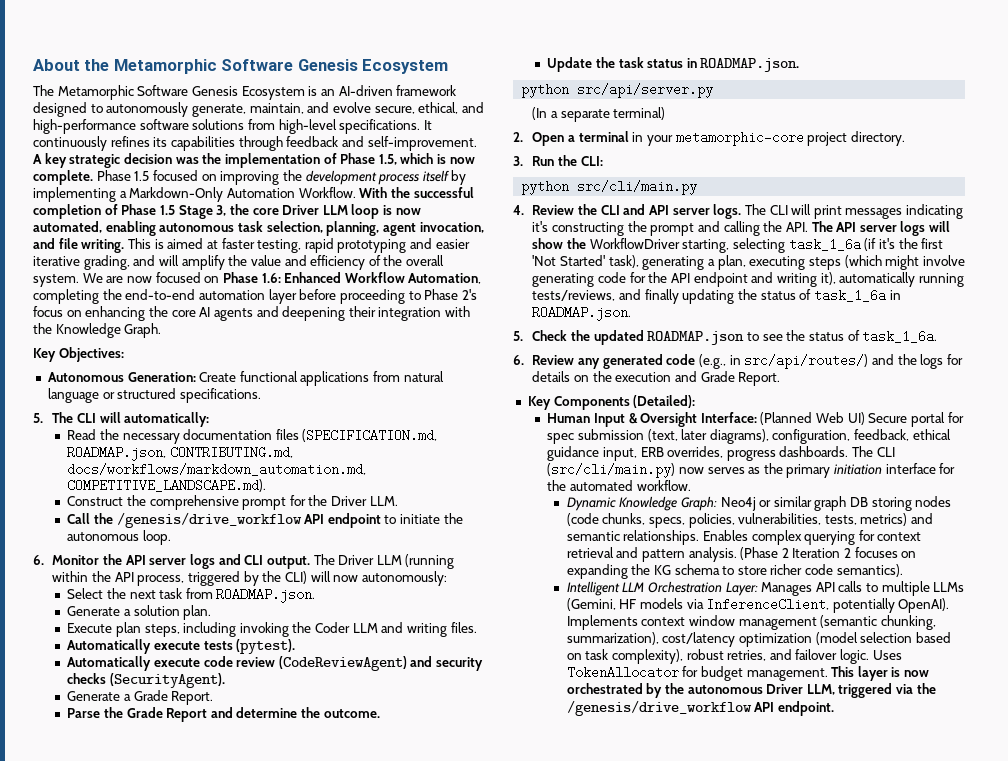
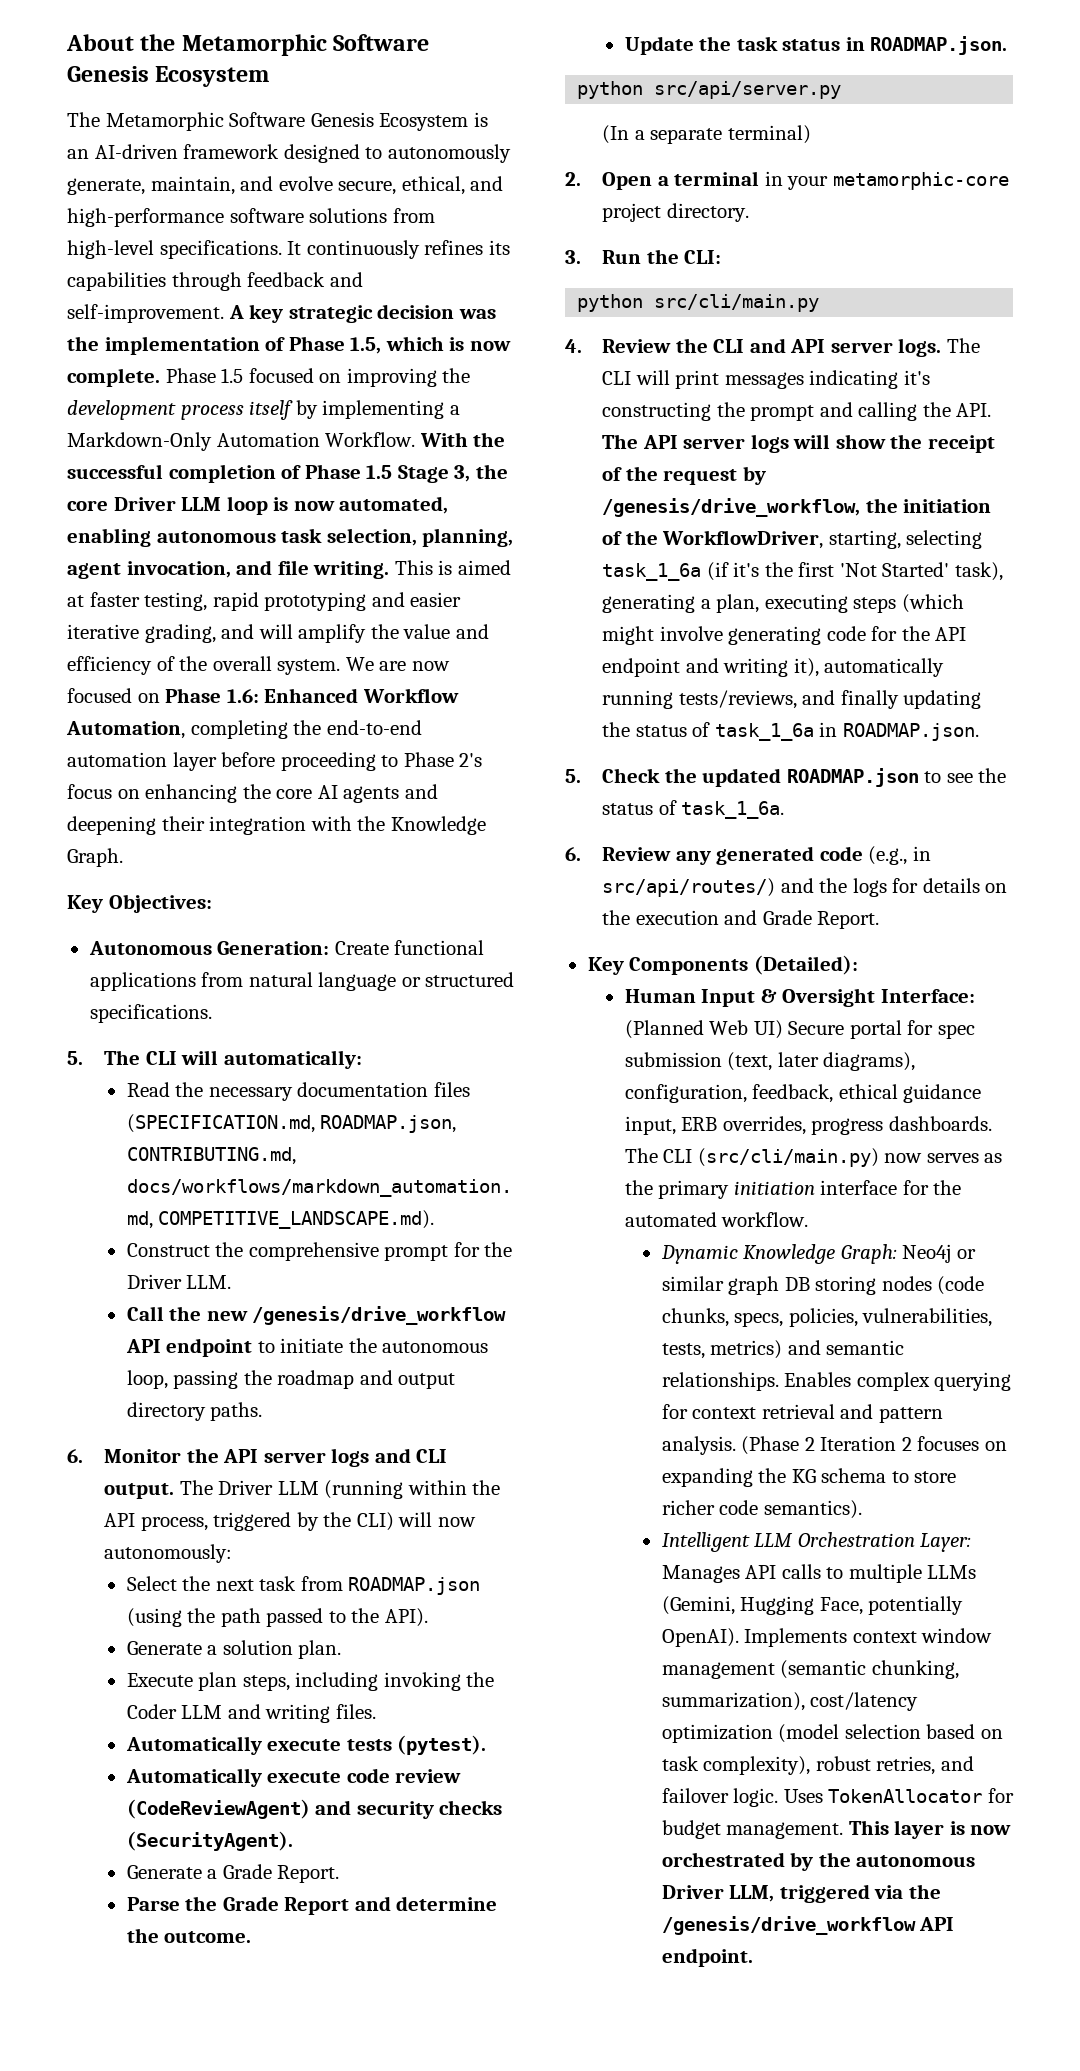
(113, 518) none -> [206,1311,248,1321] new
[142,530,171,545] loop. -> [126,1370,456,1389] [126,1402,263,1421] loop, passing the roadmap and output directory paths.
[216,588,316,603] ROADMAP.json. -> [348,1577,481,1595] [126,1608,428,1627] ROADMAP.json (using the path passed to the API).
[589,238,680,249] WorkflowDriver -> [927,435,995,453] [602,466,766,485] [602,498,992,517] [602,530,824,549] receipt of the request by /genesis/drive_workflow, the initiation of the WorkflowDriver,
[619,598,830,611] HF models via InferenceClient, -> [740,1596,863,1615] Hugging Face,

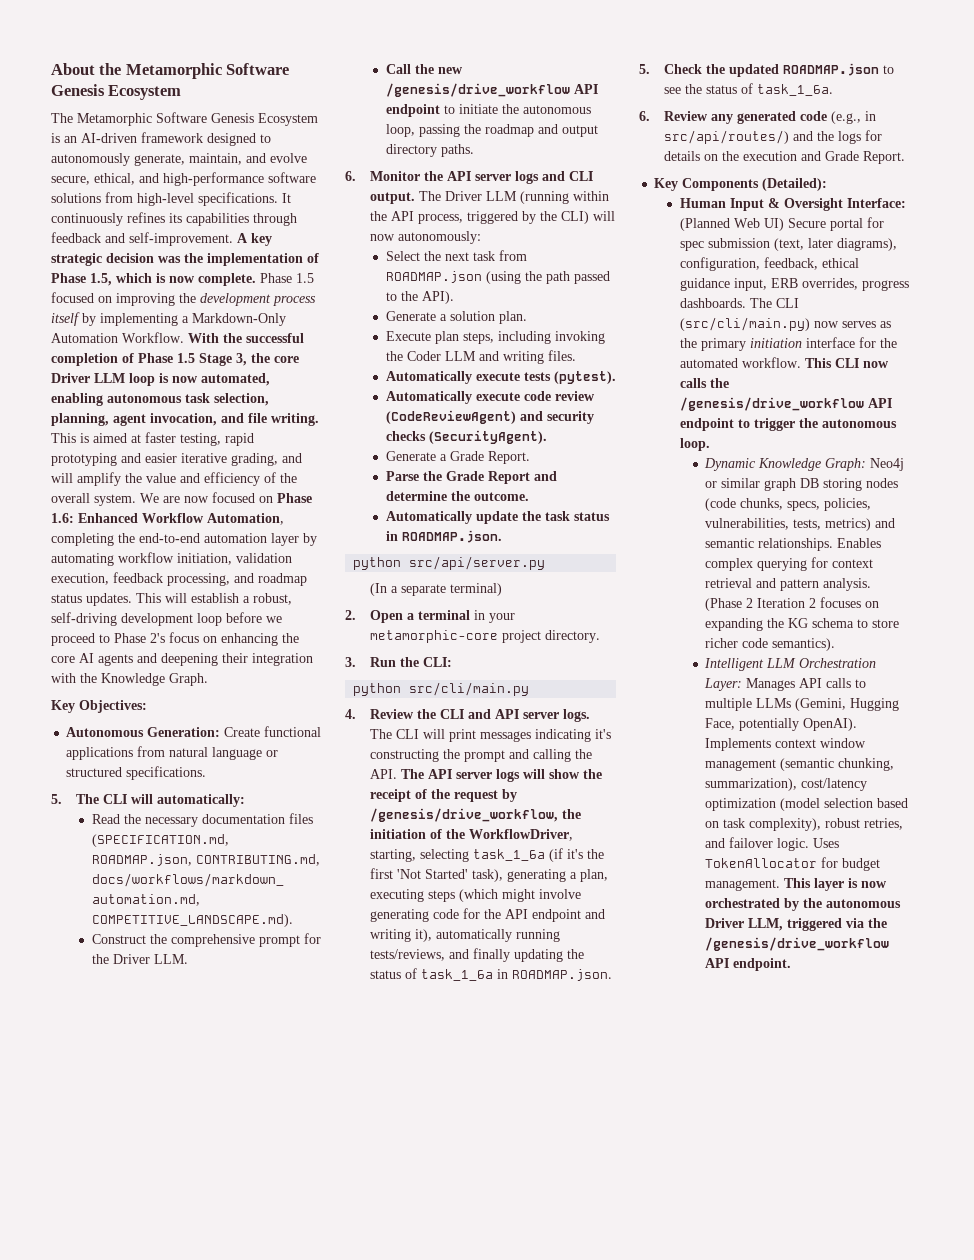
[221,752,376,771] before proceeding -> [303,533,317,546] [51,552,292,566] [51,572,307,586] [51,593,292,606] [51,612,282,626] [51,633,95,646] by automating workflow initiation, validation execution, feedback processing, and roadmap status updates. This will establish a robust, self-driving development loop before we proceed
[624,36,694,55] Update -> [385,511,518,524] Automatically update
(809, 1219) none -> [804,358,889,368] [679,378,729,388] [679,397,892,411] [679,418,897,431] [679,438,710,451] This CLI now calls the /genesis/drive_workflow API endpoint to trigger the autonomous loop.

